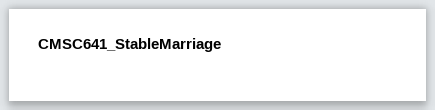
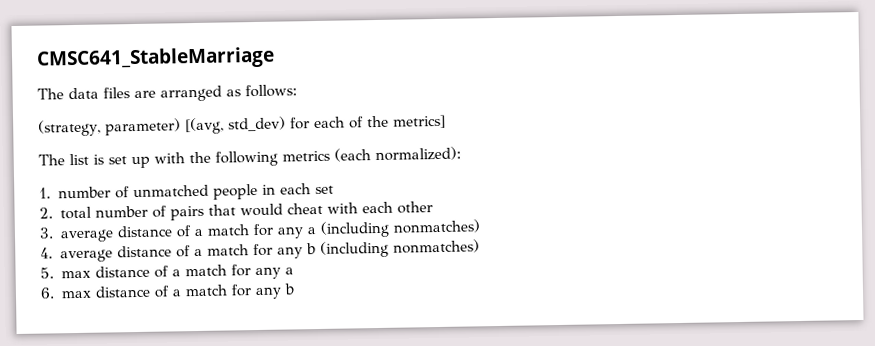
(221, 45) none -> [37,84,297,102] [38,114,446,137] [38,146,461,169] [39,183,335,200] [39,201,433,221] [39,219,480,243] [40,239,480,263] [40,264,294,280] [40,283,294,300] // The data files are arranged as follows: // (strategy, parameter) [(avg, std_dev) for each of the metrics] // The list is set up with the following metrics (each normalized): // 1. number of unmatched people in each set // 2. total number of pairs that would cheat with each other // 3. average distance of a match for any a (including nonmatches) // 4. average distance of a match for any b (including nonmatches) // 5. max distance of a match for any a // 6. max distance of a match for any b

